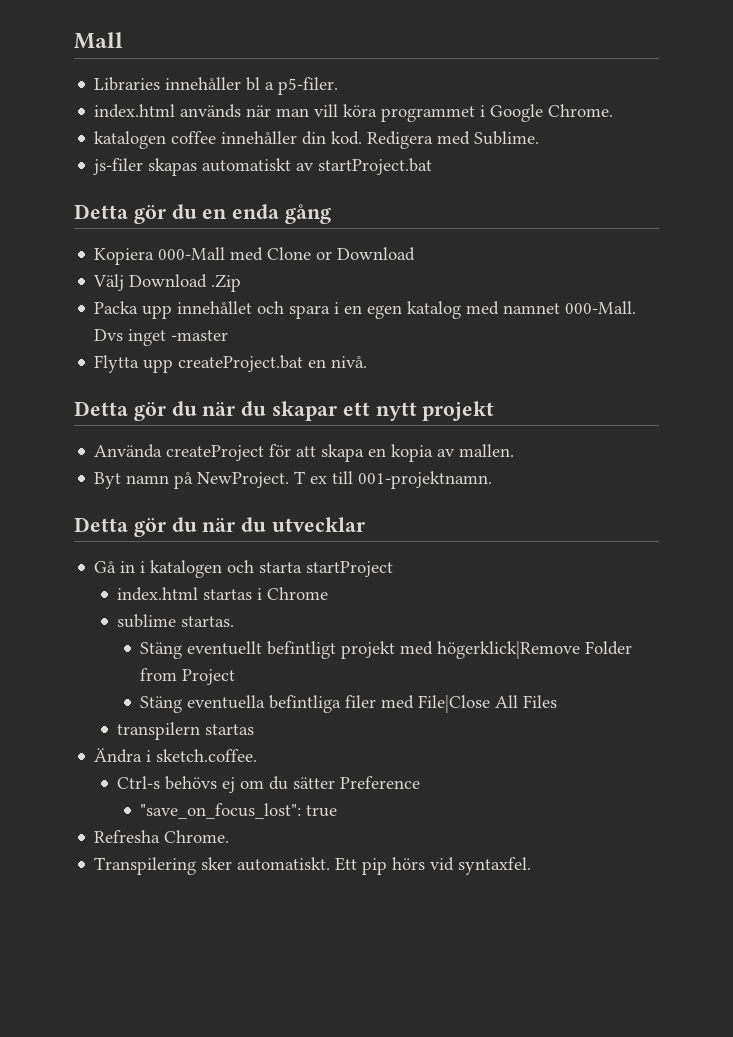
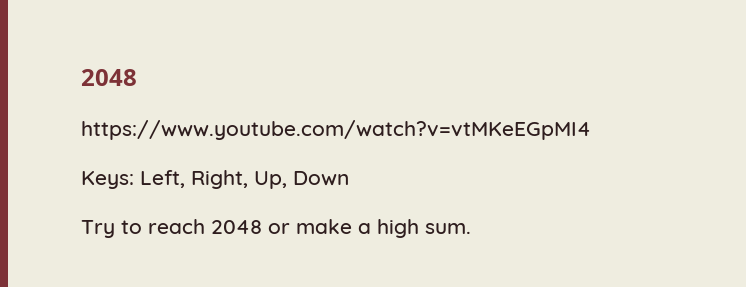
[74,32,123,49] [94,77,339,95] [94,104,614,122] [94,131,540,149] [93,158,433,176] [74,204,332,224] [94,247,416,265] [93,274,242,292] [94,301,637,319] [94,329,229,346] [94,355,368,373] [74,401,495,421] [94,444,515,462] [94,471,493,489] [74,517,366,537] [94,560,394,578] [117,587,329,601] [117,614,235,628] [140,641,633,659] [140,668,236,685] [140,695,558,713] [117,722,255,740] [94,748,258,763] [117,776,421,793] [140,803,338,819] [94,830,230,843] [94,857,532,875] Mall // Libraries innehåller bl a p5-filer. // index.html används när man vill köra programmet i Google Chrome. // katalogen coffee innehåller din kod. Redigera med Sublime. // js-filer skapas automatiskt av startProject.bat // Detta gör du en enda gång // Kopiera 000-Mall med Clone or Download // Välj Download .Zip // Packa upp innehållet och spara i en egen katalog med namnet 000-Mall. Dvs inget -master // Flytta upp createProject.bat en nivå. // Detta gör du när du skapar ett nytt projekt // Använda createProject för att skapa en kopia av mallen. // Byt namn på NewProject. T ex till 001-projektnamn. // Detta gör du när du utvecklar // Gå in i katalogen och starta startProject // index.html startas i Chrome // sublime startas. // Stäng eventuellt befintligt projekt med högerklick|Remove Folder from Project // Stäng eventuella befintliga filer med File|Close All Files // transpilern startas // Ändra i sketch.coffee. // Ctrl-s behövs ej om du sätter Preference // "save_on_focus_lost": true // Refresha Chrome. // Transpilering sker automatiskt. Ett pip hörs vid syntaxfel. -> [81,69,137,86] [81,120,591,140] [81,170,349,189] [81,219,471,238] 2048 // https://www.youtube.com/watch?v=vtMKeEGpMI4 // Keys: Left, Right, Up, Down // Try to reach 2048 or make a high sum.

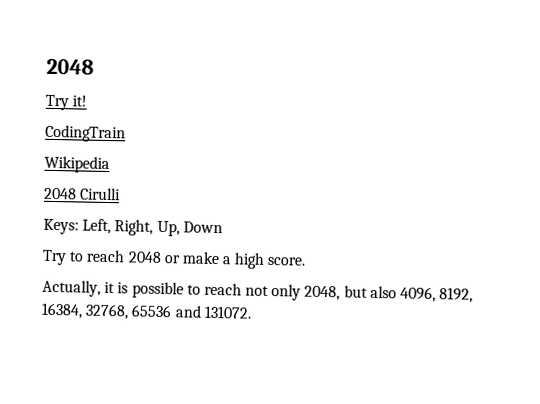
[81,120,591,140] https://www.youtube.com/watch?v=vtMKeEGpMI4 -> [45,94,88,111] [45,124,126,143] [44,155,110,174] [44,187,122,201] Try it! // CodingTrain // Wikipedia // 2048 Cirulli
[425,223,471,234] sum. -> [267,256,306,266] [42,279,474,303] [41,302,252,320] score. // Actually, it is possible to reach not only 2048, but also 4096, 8192, 16384, 32768, 65536 and 131072.

